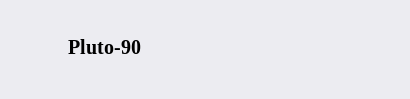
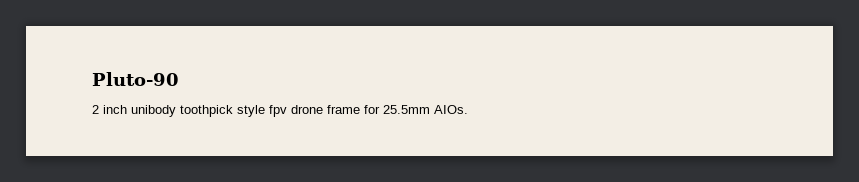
(141, 46) none -> [92,105,468,117] // 2 inch unibody toothpick style fpv drone frame for 25.5mm AIOs.

